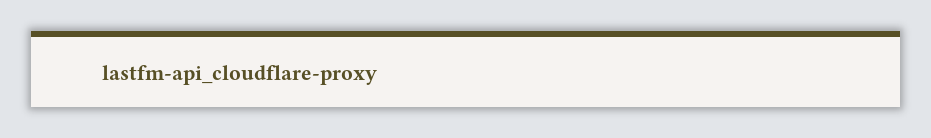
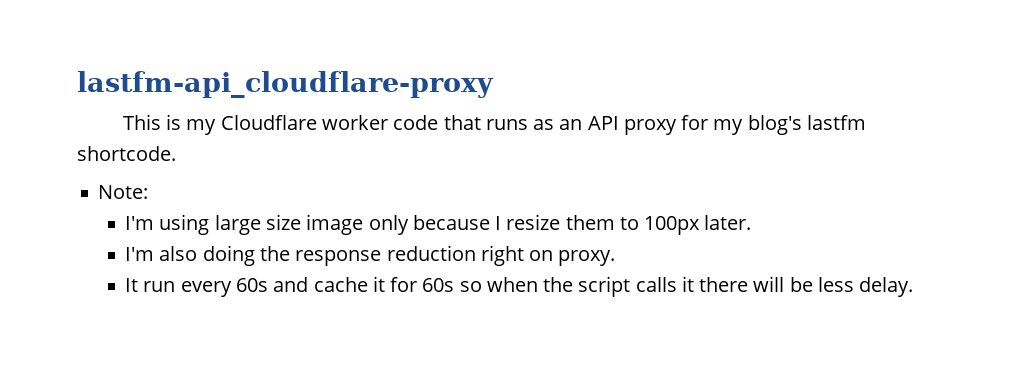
(377, 75) none -> [122,114,866,135] [77,146,176,161] [98,185,149,199] [125,214,752,235] [125,245,616,266] [125,276,914,297] // This is my Cloudflare worker code that runs as an API proxy for my blog's lastfm shortcode. // Note: // I'm using large size image only because I resize them to 100px later. // I'm also doing the response reduction right on proxy. // It run every 60s and cache it for 60s so when the script calls it there will be less delay.

